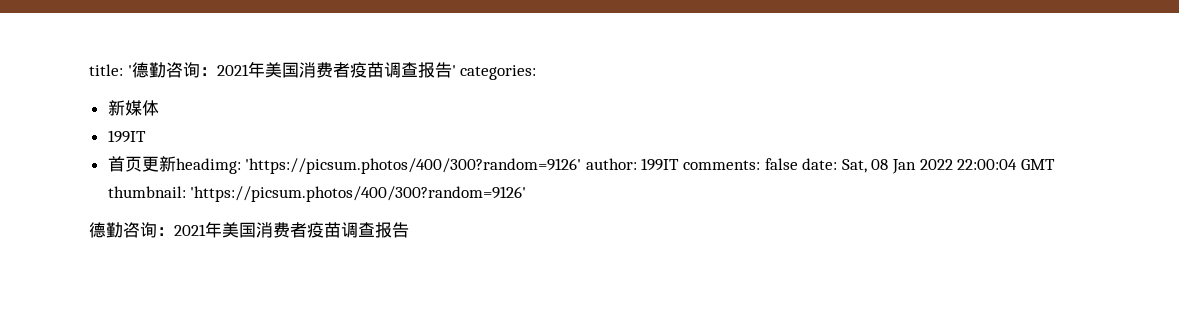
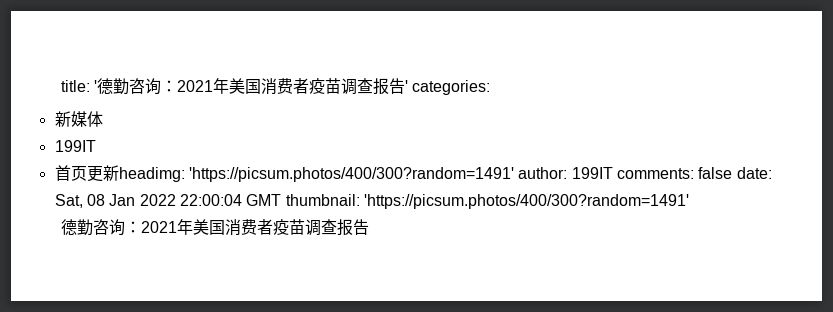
[245,158,582,174] 'https://picsum.photos/400/300?random=9126' -> [188,167,514,182] 'https://picsum.photos/400/300?random=1491'
[190,186,527,202] 'https://picsum.photos/400/300?random=9126' -> [363,194,689,209] 'https://picsum.photos/400/300?random=1491'

